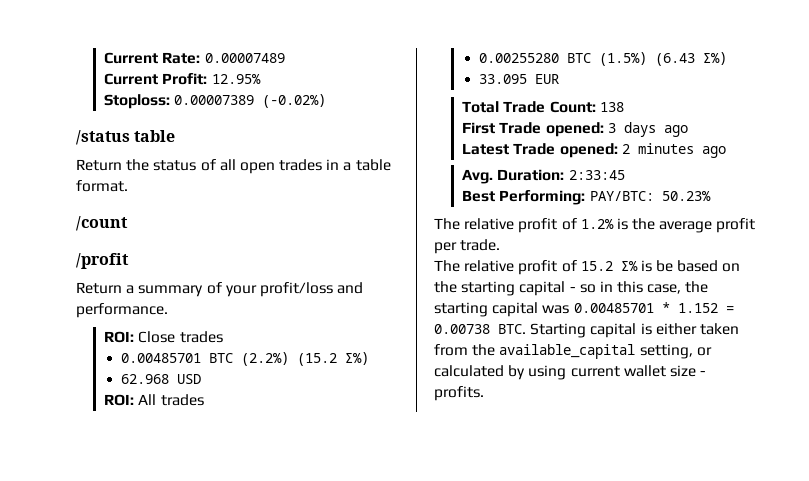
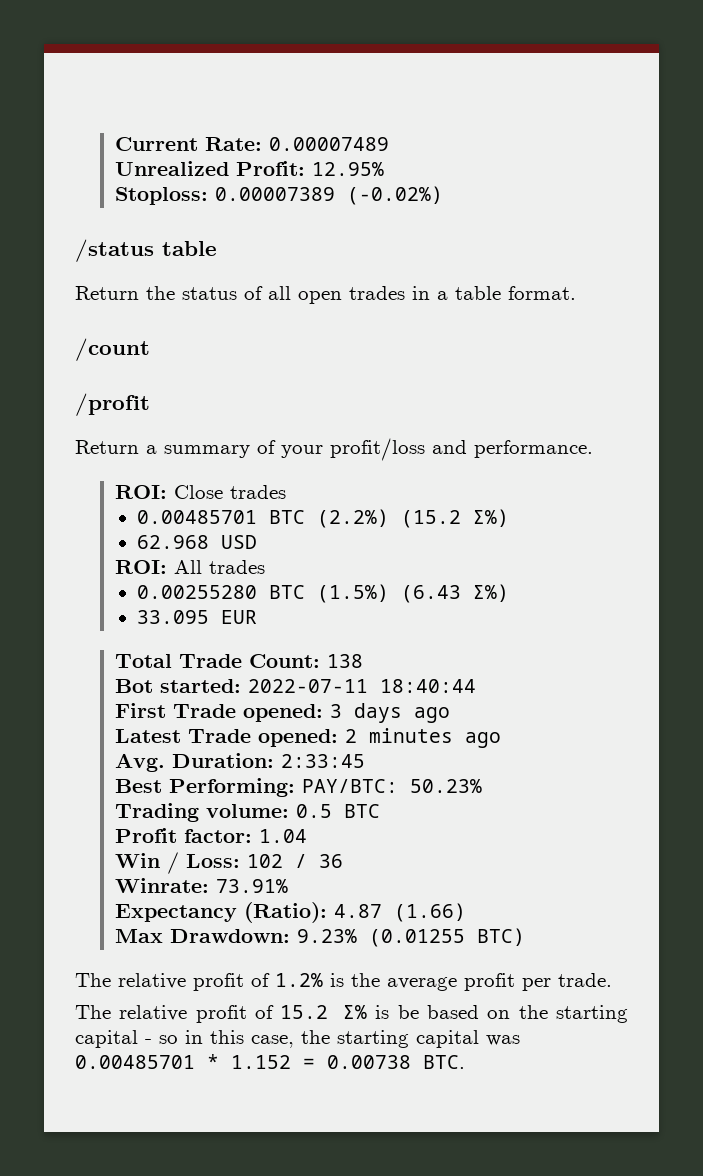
[104,73,159,85] Current -> [114,161,229,176] Unrealized
(624, 107) none -> [114,679,476,693] // Bot started: 2022-07-11 18:40:44
(711, 196) none -> [114,803,380,822] [114,828,307,843] [114,852,343,874] [114,878,288,893] [114,902,466,923] [114,928,525,947] // Trading volume: 0.5 BTC // Profit factor: 1.04 // Win / Loss: 102 / 36 // Winrate: 73.91% // Expectancy (Ratio): 4.87 (1.66) // Max Drawdown: 9.23% (0.01255 BTC)
[530,323,739,338] [434,344,712,359] [434,365,707,380] [434,386,484,401] Starting capital is either taken from the available_capital setting, or calculated by using current wallet size - profits. -> (465, 1062) none

